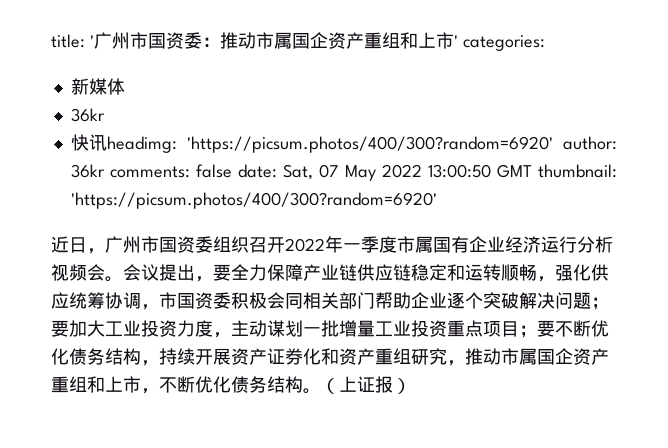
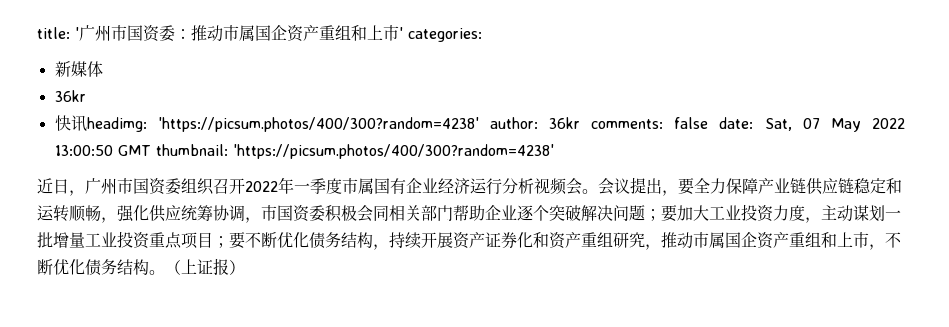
[186,136,553,153] 'https://picsum.photos/400/300?random=6920' -> [157,117,479,132] 'https://picsum.photos/400/300?random=4238'
[70,192,437,209] 'https://picsum.photos/400/300?random=6920' -> [232,144,554,159] 'https://picsum.photos/400/300?random=4238'

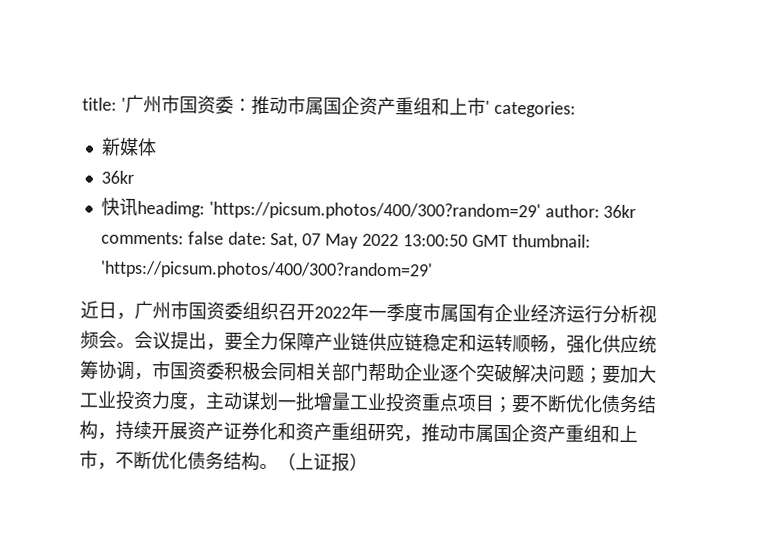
[157,117,479,132] 'https://picsum.photos/400/300?random=4238' -> [208,201,541,221] 'https://picsum.photos/400/300?random=29'
[232,144,554,159] 'https://picsum.photos/400/300?random=4238' -> [99,260,433,280] 'https://picsum.photos/400/300?random=29'

